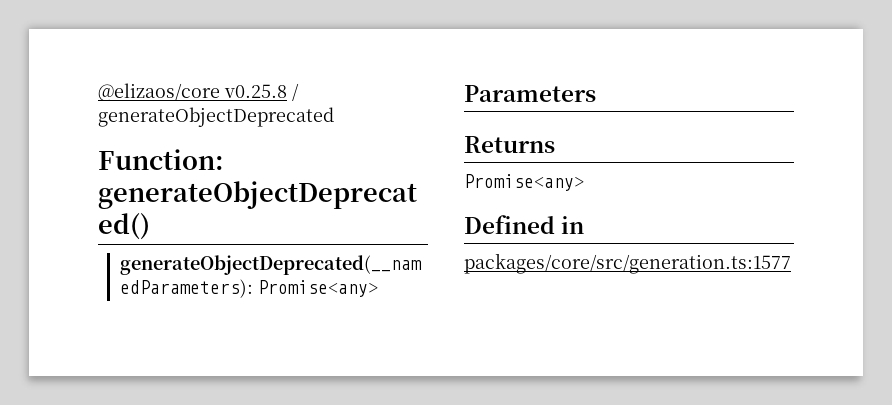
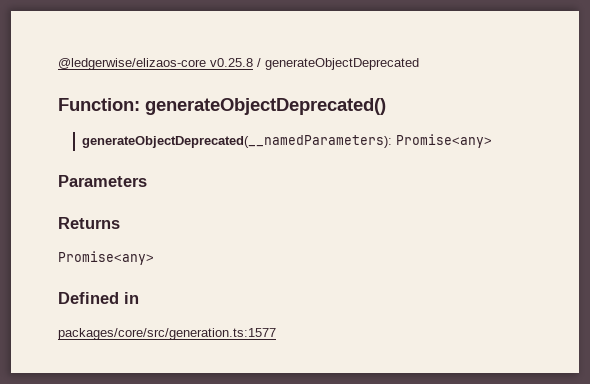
[98,83,220,101] @elizaos/core -> [58,58,206,70] @ledgerwise/elizaos-core

